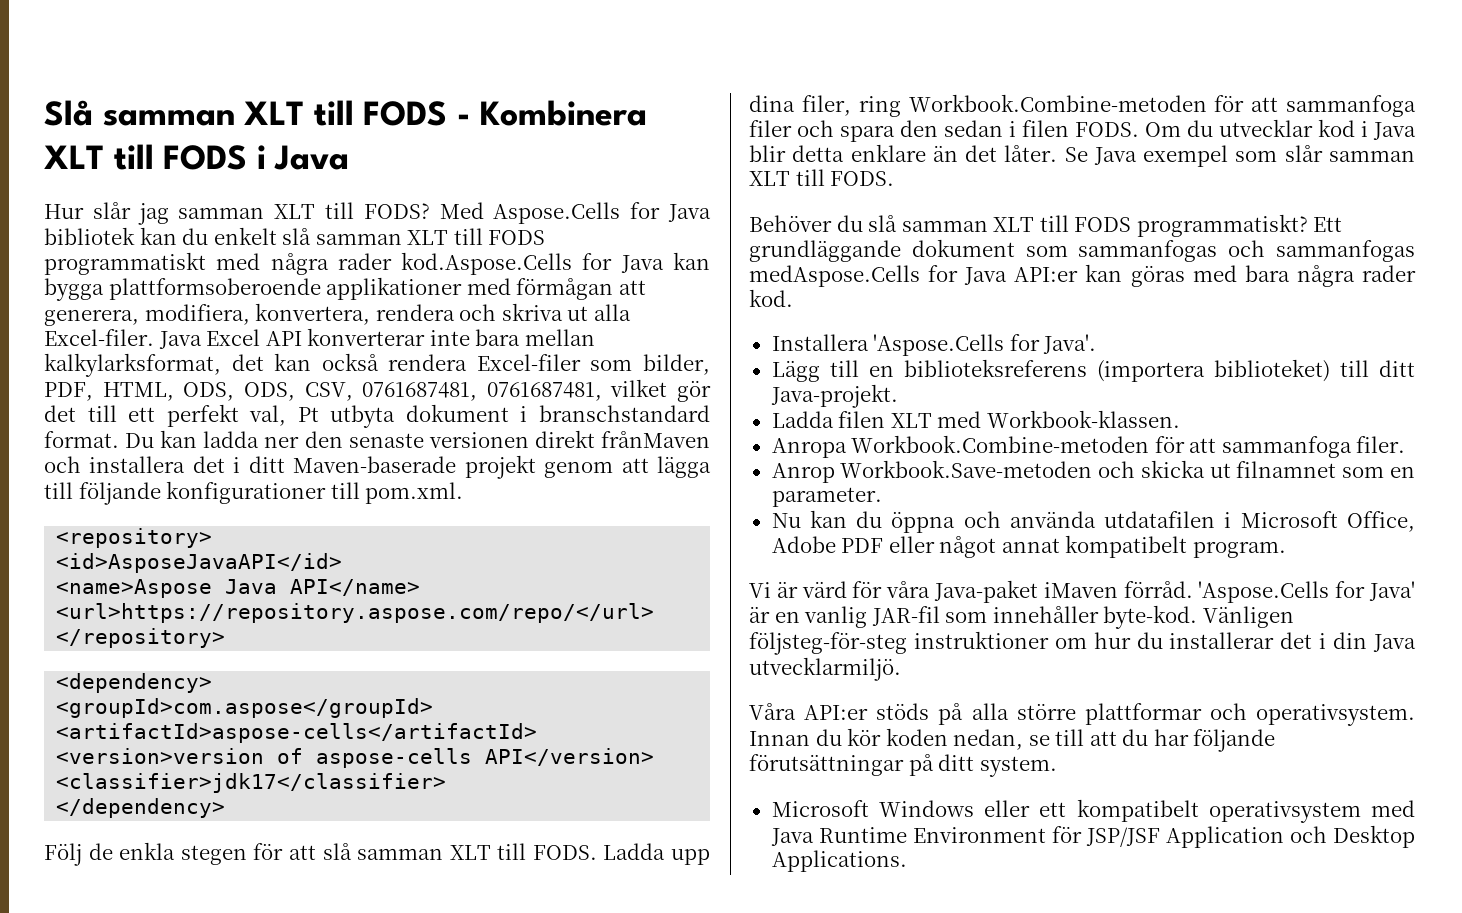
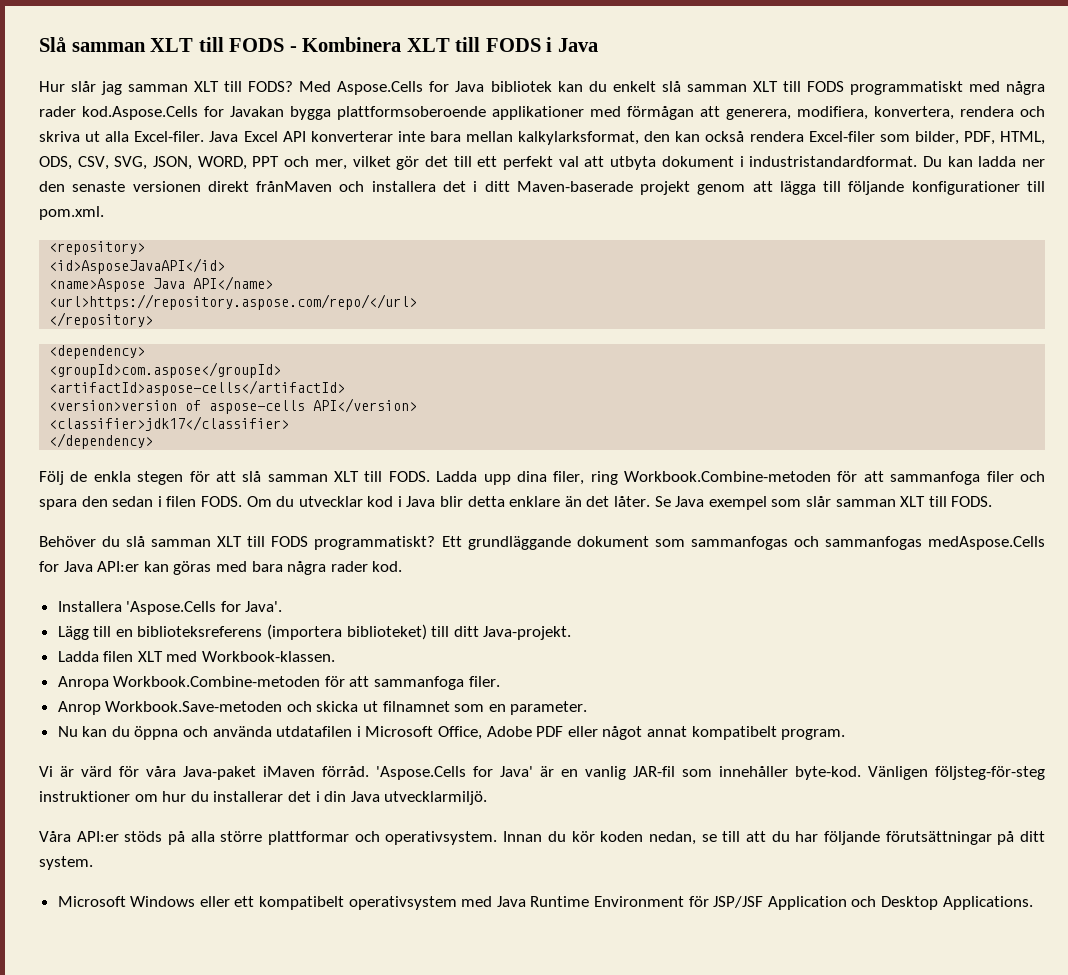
[620,252,711,273] Java kan -> [230,106,284,117] Javakan
[231,354,264,371] det -> [644,131,671,142] den
[243,382,602,401] ODS, CSV, 0761687481, 0761687481, -> [77,156,347,170] CSV, SVG, JSON, WORD, PPT och mer,
[249,405,319,426] val, Pt -> [558,156,605,167] val att
[539,405,710,422] [44,431,119,448] branschstandard format. -> [749,156,918,167] industristandardformat.

